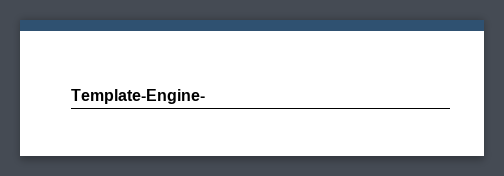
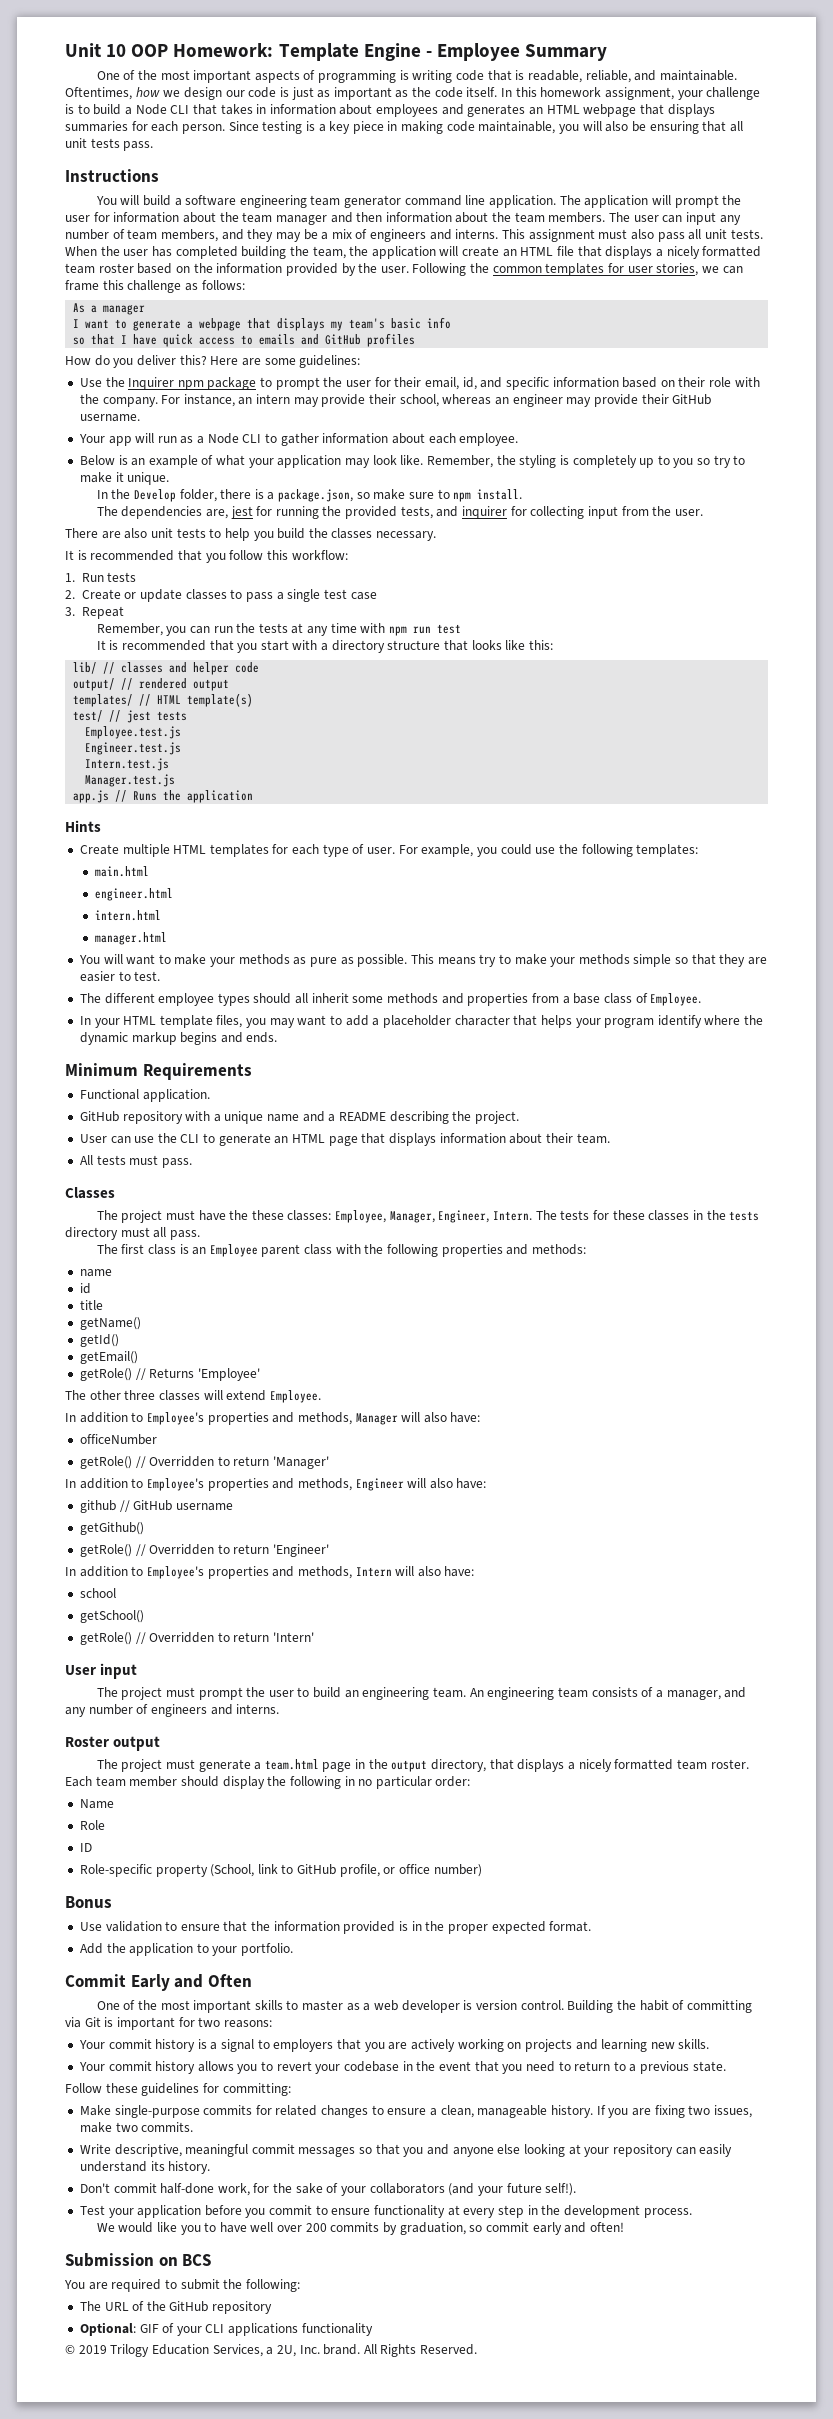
[71,89,205,104] Template-Engine- -> [65,43,608,61] [96,70,737,83] [65,87,761,100] [65,104,715,117] [65,121,743,134] [65,138,154,151] [65,169,159,182] [95,195,742,208] [65,212,741,225] [65,229,763,242] [65,246,762,259] [65,263,743,276] [65,280,245,293] [73,303,146,315] [73,317,452,331] [73,333,416,347] [65,355,361,368] [79,377,760,390] [79,394,712,407] [79,414,140,422] [78,433,519,446] [79,455,746,468] [79,472,170,485] [96,489,523,502] [96,506,703,519] [65,528,437,541] [65,550,348,563] [65,572,137,582] [65,589,377,602] [65,606,124,619] [96,623,462,636] [96,640,553,653] [73,662,260,675] [73,678,230,691] [73,693,254,707] [73,710,188,723] [85,726,182,739] [85,742,182,755] [85,758,170,771] [85,774,176,787] [73,790,254,803] [65,820,101,832] [79,844,699,857] [95,866,150,877] [95,888,174,901] [95,910,162,921] [95,932,168,945] [78,954,768,967] [79,971,161,982] [79,993,702,1006] [79,1015,764,1028] [79,1032,278,1045] [65,1063,252,1080] [79,1089,210,1102] [79,1111,519,1124] [79,1133,610,1146] [79,1155,192,1168] [65,1187,115,1199] [96,1210,760,1223] [65,1227,200,1240] [96,1244,586,1257] [79,1269,112,1277] [79,1283,91,1294] [79,1300,103,1310] [79,1317,141,1330] [79,1334,119,1347] [79,1351,138,1364] [79,1368,260,1381] [65,1390,321,1403] [65,1412,481,1425] [79,1434,157,1445] [79,1456,330,1469] [65,1478,487,1491] [79,1500,233,1513] [79,1522,144,1535] [79,1544,330,1557] [65,1566,475,1579] [79,1588,116,1598] [79,1610,144,1623] [79,1632,315,1645] [65,1663,138,1679] [96,1687,747,1700] [65,1704,280,1717] [65,1736,161,1751] [96,1759,749,1772] [65,1776,471,1789] [79,1799,114,1809] [79,1820,105,1830] [79,1843,92,1852] [79,1864,482,1877] [65,1896,112,1908] [79,1921,592,1934] [79,1943,294,1956] [65,1974,252,1991] [96,2000,752,2013] [65,2017,272,2030] [78,2039,710,2052] [78,2061,726,2074] [65,2083,291,2096] [79,2105,752,2118] [79,2122,194,2133] [79,2144,733,2157] [79,2161,211,2174] [79,2183,577,2196] [79,2205,692,2218] [96,2222,624,2235] [65,2253,212,2267] [64,2279,300,2292] [79,2301,273,2314] [79,2322,373,2336] [65,2344,478,2357] Unit 10 OOP Homework: Template Engine - Employee Summary // One of the most important aspects of programming is writing code that is readable, reliable, and maintainable. Oftentimes, how we design our code is just as important as the code itself. In this homework assignment, your challenge is to build a Node CLI that takes in information about employees and generates an HTML webpage that displays summaries for each person. Since testing is a key piece in making code maintainable, you will also be ensuring that all unit tests pass. // Instructions // You will build a software engineering team generator command line application. The application will prompt the user for information about the team manager and then information about the team members. The user can input any number of team members, and they may be a mix of engineers and interns. This assignment must also pass all unit tests. When the user has completed building the team, the application will create an HTML file that displays a nicely formatted team roster based on the information provided by the user. Following the common templates for user stories, we can frame this challenge as follows: // As a manager // I want to generate a webpage that displays my team's basic info // so that I have quick access to emails and GitHub profiles // How do you deliver this? Here are some guidelines: // Use the Inquirer npm package to prompt the user for their email, id, and specific information based on their role with the company. For instance, an intern may provide their school, whereas an engineer may provide their GitHub username. // Your app will run as a Node CLI to gather information about each employee. // Below is an example of what your application may look like. Remember, the styling is completely up to you so try to make it unique. // In the Develop folder, there is a package.json, so make sure to npm install. // The dependencies are, jest for running the provided tests, and inquirer for collecting input from the user. // There are also unit tests to help you build the classes necessary. // It is recommended that you follow this workflow: // 1. Run tests // 2. Create or update classes to pass a single test case // 3. Repeat // Remember, you can run the tests at any time with npm run test // It is recommended that you start with a directory structure that looks like this: // lib/ // classes and helper code // output/ // rendered output // templates/ // HTML template(s) // test/ // jest tests // Employee.test.js // Engineer.test.js // Intern.test.js // Manager.test.js // app.js // Runs the application // Hints // Create multiple HTML templates for each type of user. For example, you could use the following templates: // main.html // engineer.html // intern.html // manager.html // You will want to make your methods as pure as possible. This means try to make your methods simple so that they are easier to test. // The different employee types should all inherit some methods and properties from a base class of Employee. // In your HTML template files, you may want to add a placeholder character that helps your program identify where the dynamic markup begins and ends. // Minimum Requirements // Functional application. // GitHub repository with a unique name and a README describing the project. // User can use the CLI to generate an HTML page that displays information about their team. // All tests must pass. // Classes // The project must have the these classes: Employee, Manager, Engineer, Intern. The tests for these classes in the tests directory must all pass. // The first class is an Employee parent class with the following properties and methods: // name // id // title // getName() // getId() // getEmail() // getRole() // Returns 'Employee' // The other three classes will extend Employee. // In addition to Employee's properties and methods, Manager will also have: // officeNumber // getRole() // Overridden to return 'Manager' // In addition to Employee's properties and methods, Engineer will also have: // github // GitHub username // getGithub() // getRole() // Overridden to return 'Engineer' // In addition to Employee's properties and methods, Intern will also have: // school // getSchool() // getRole() // Overridden to return 'Intern' // User input // The project must prompt the user to build an engineering team. An engineering team consists of a manager, and any number of engineers and interns. // Roster output // The project must generate a team.html page in the output directory, that displays a nicely formatted team roster. Each team member should display the following in no particular order: // Name // Role // ID // Role-specific property (School, link to GitHub profile, or office number) // Bonus // Use validation to ensure that the information provided is in the proper expected format. // Add the application to your portfolio. // Commit Early and Often // One of the most important skills to master as a web developer is version control. Building the habit of committing via Git is important for two reasons: // Your commit history is a signal to employers that you are actively working on projects and learning new skills. // Your commit history allows you to revert your codebase in the event that you need to return to a previous state. // Follow these guidelines for committing: // Make single-purpose commits for related changes to ensure a clean, manageable history. If you are fixing two issues, make two commits. // Write descriptive, meaningful commit messages so that you and anyone else looking at your repository can easily understand its history. // Don't commit half-done work, for the sake of your collaborators (and your future self!). // Test your application before you commit to ensure functionality at every step in the development process. // We would like you to have well over 200 commits by graduation, so commit early and often! // Submission on BCS // You are required to submit the following: // The URL of the GitHub repository // Optional: GIF of your CLI applications functionality // © 2019 Trilogy Education Services, a 2U, Inc. brand. All Rights Reserved.

